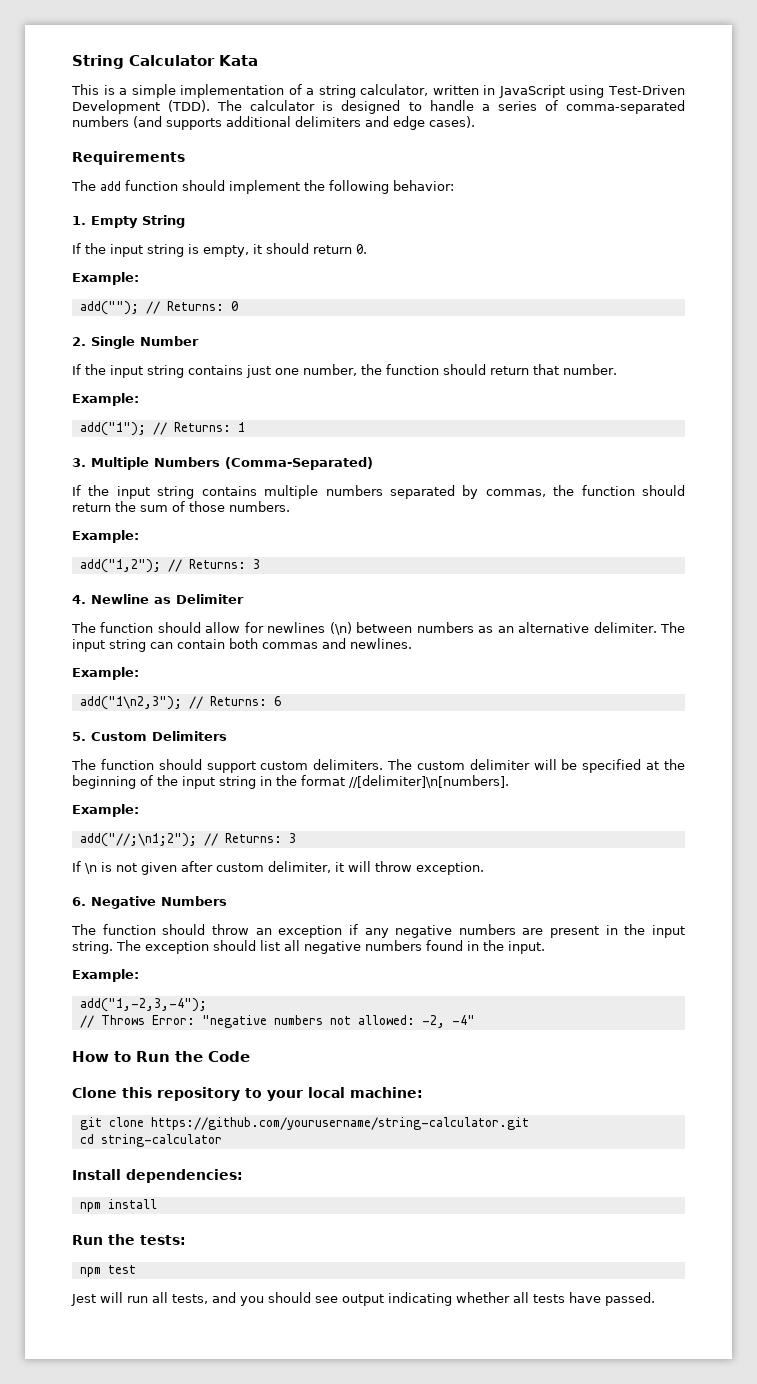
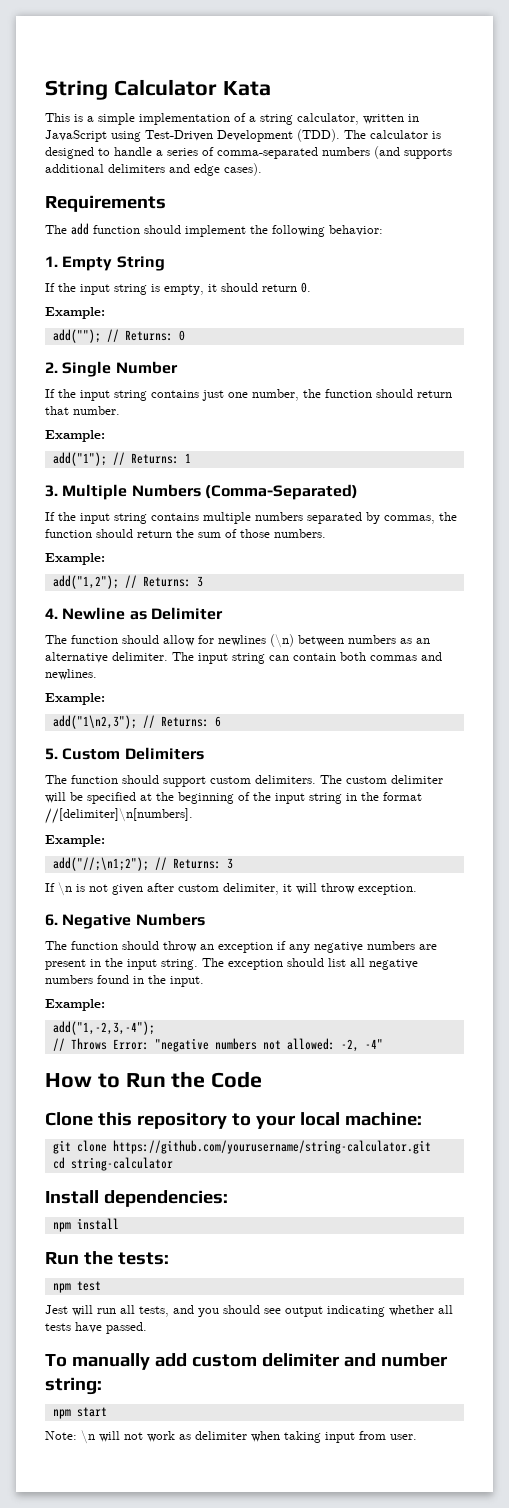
(655, 1299) none -> [45,1353,448,1370] [45,1377,102,1395] [52,1407,107,1419] [45,1430,417,1444] // To manually add custom delimiter and number string: // npm start // Note: \n will not work as delimiter when taking input from user.

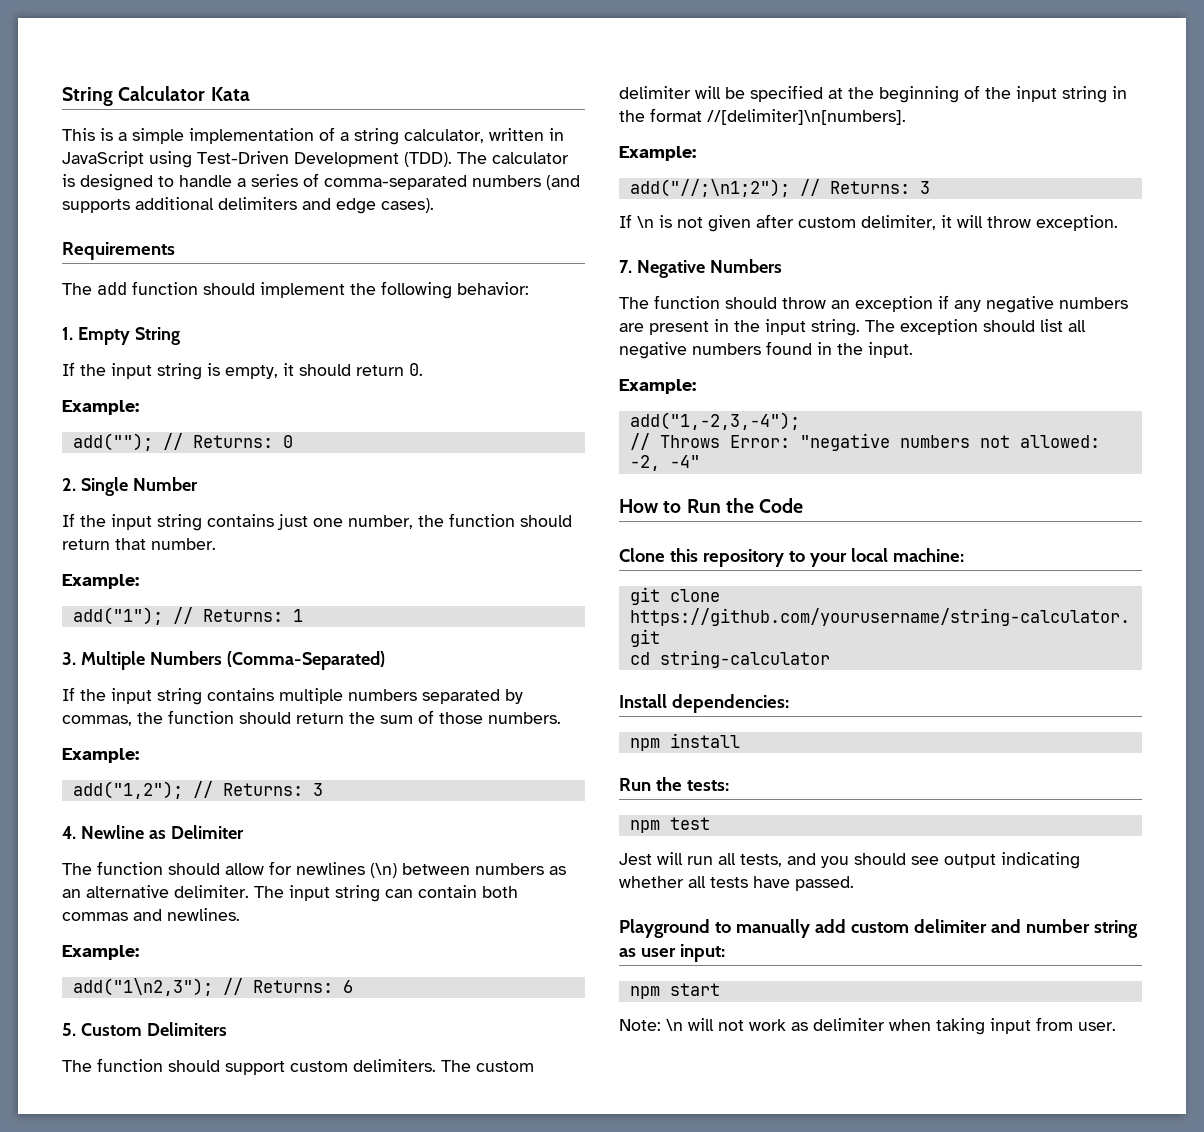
[45,914,58,926] 6. -> [619,260,632,273] 7.
[45,1354,67,1367] To -> [619,919,731,938] Playground to
[45,1377,102,1395] string: -> [1093,920,1138,938] [619,944,725,962] string as user input:

